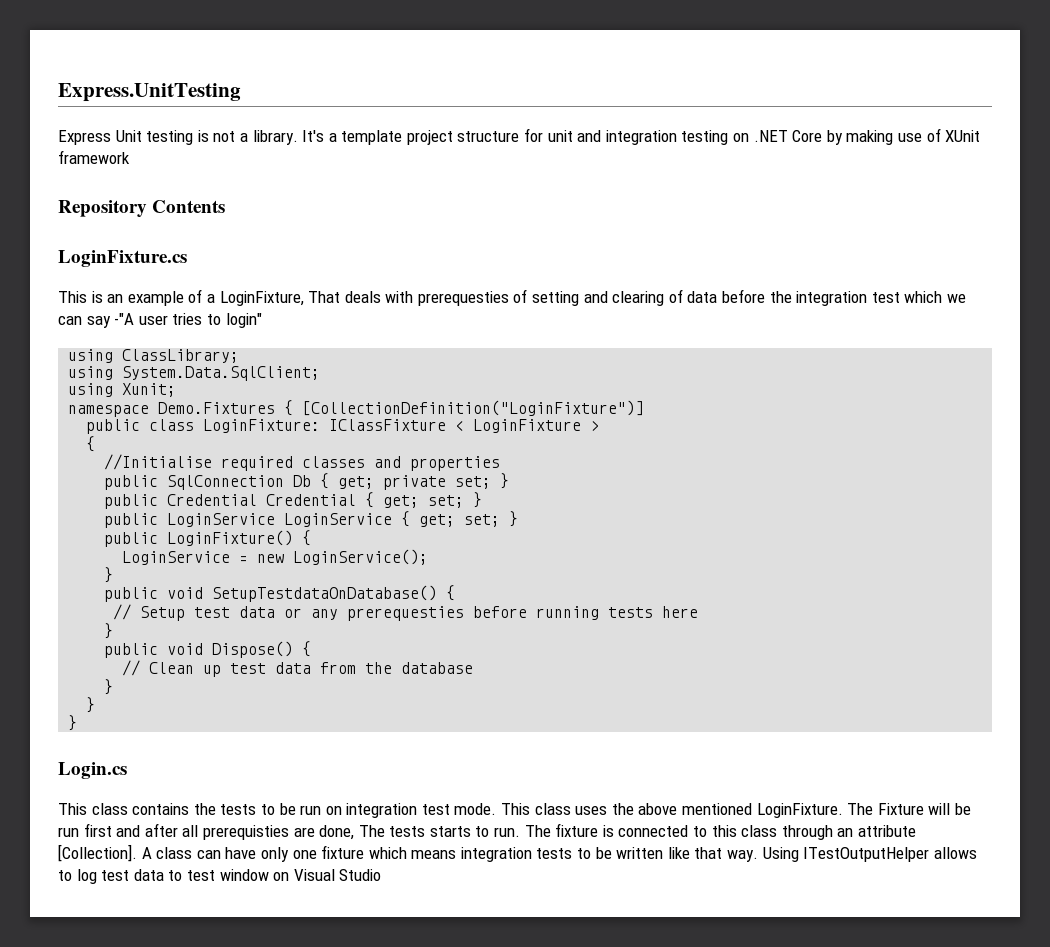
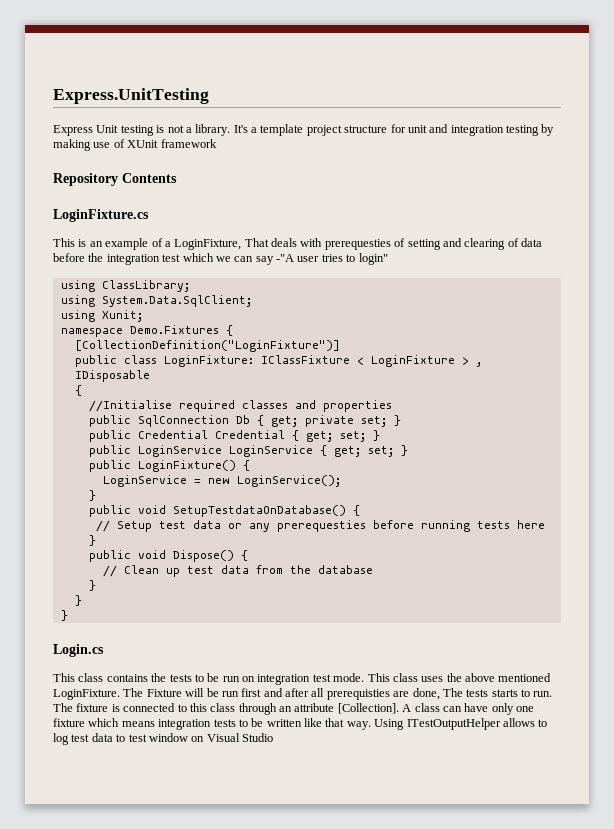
[733,130,823,142] on .NET Core -> (539, 130) none
(294, 408) none -> (233, 330) //
(600, 426) none -> [475,362,482,367] [74,370,150,382] , IDisposable

